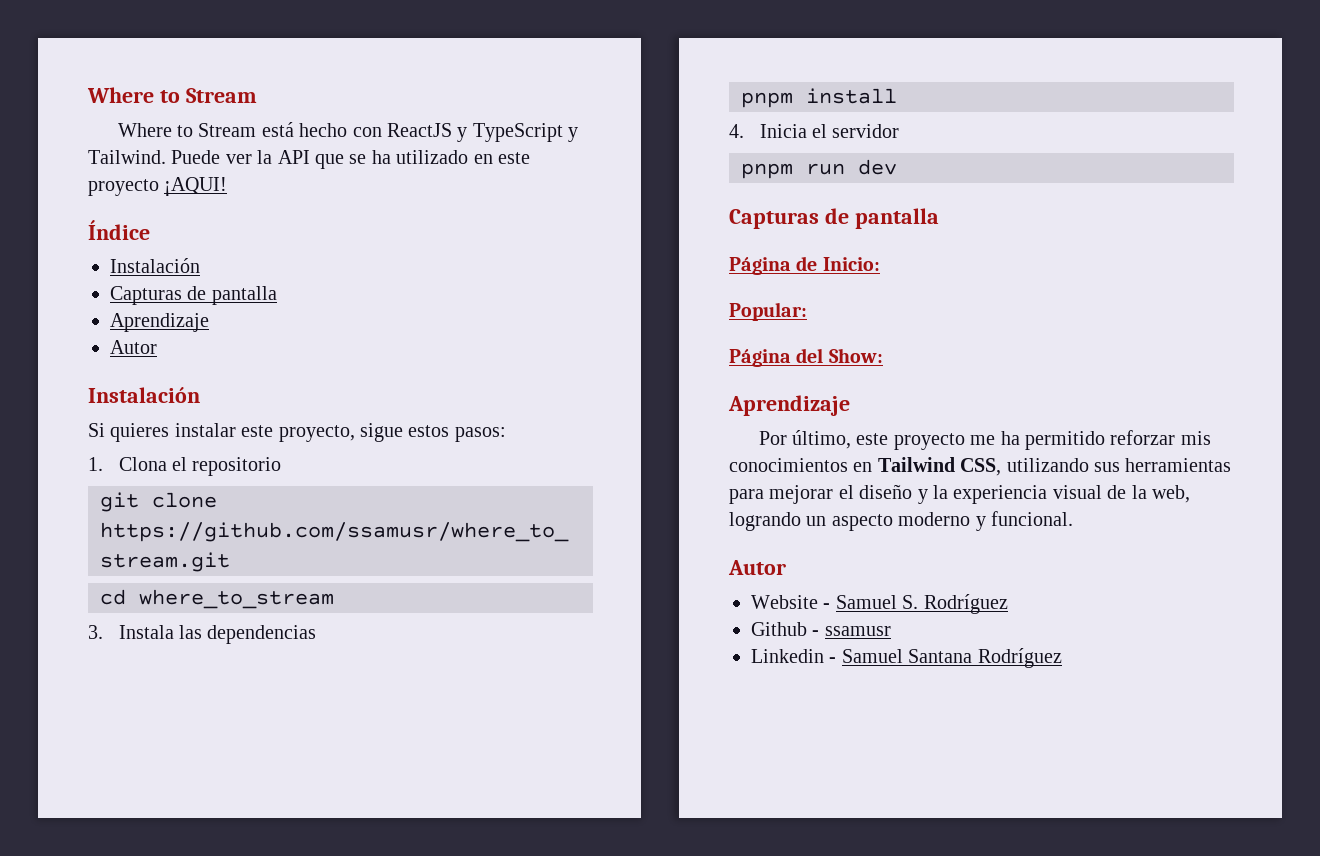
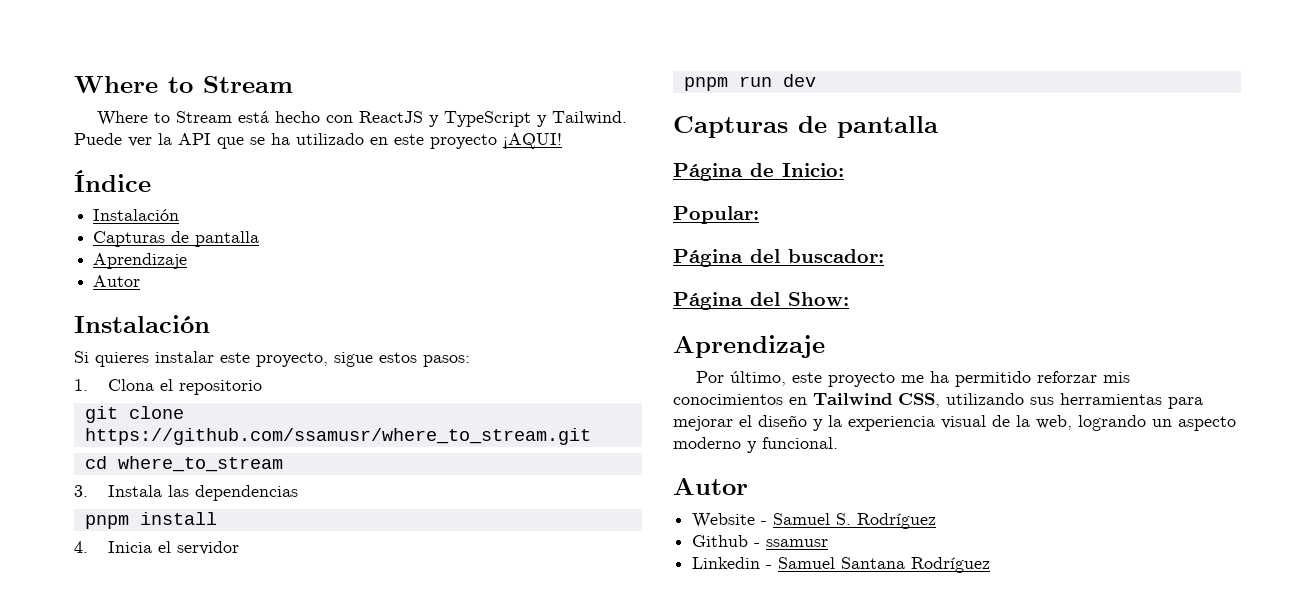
(807, 311) none -> [673,249,884,267] // Página del buscador:

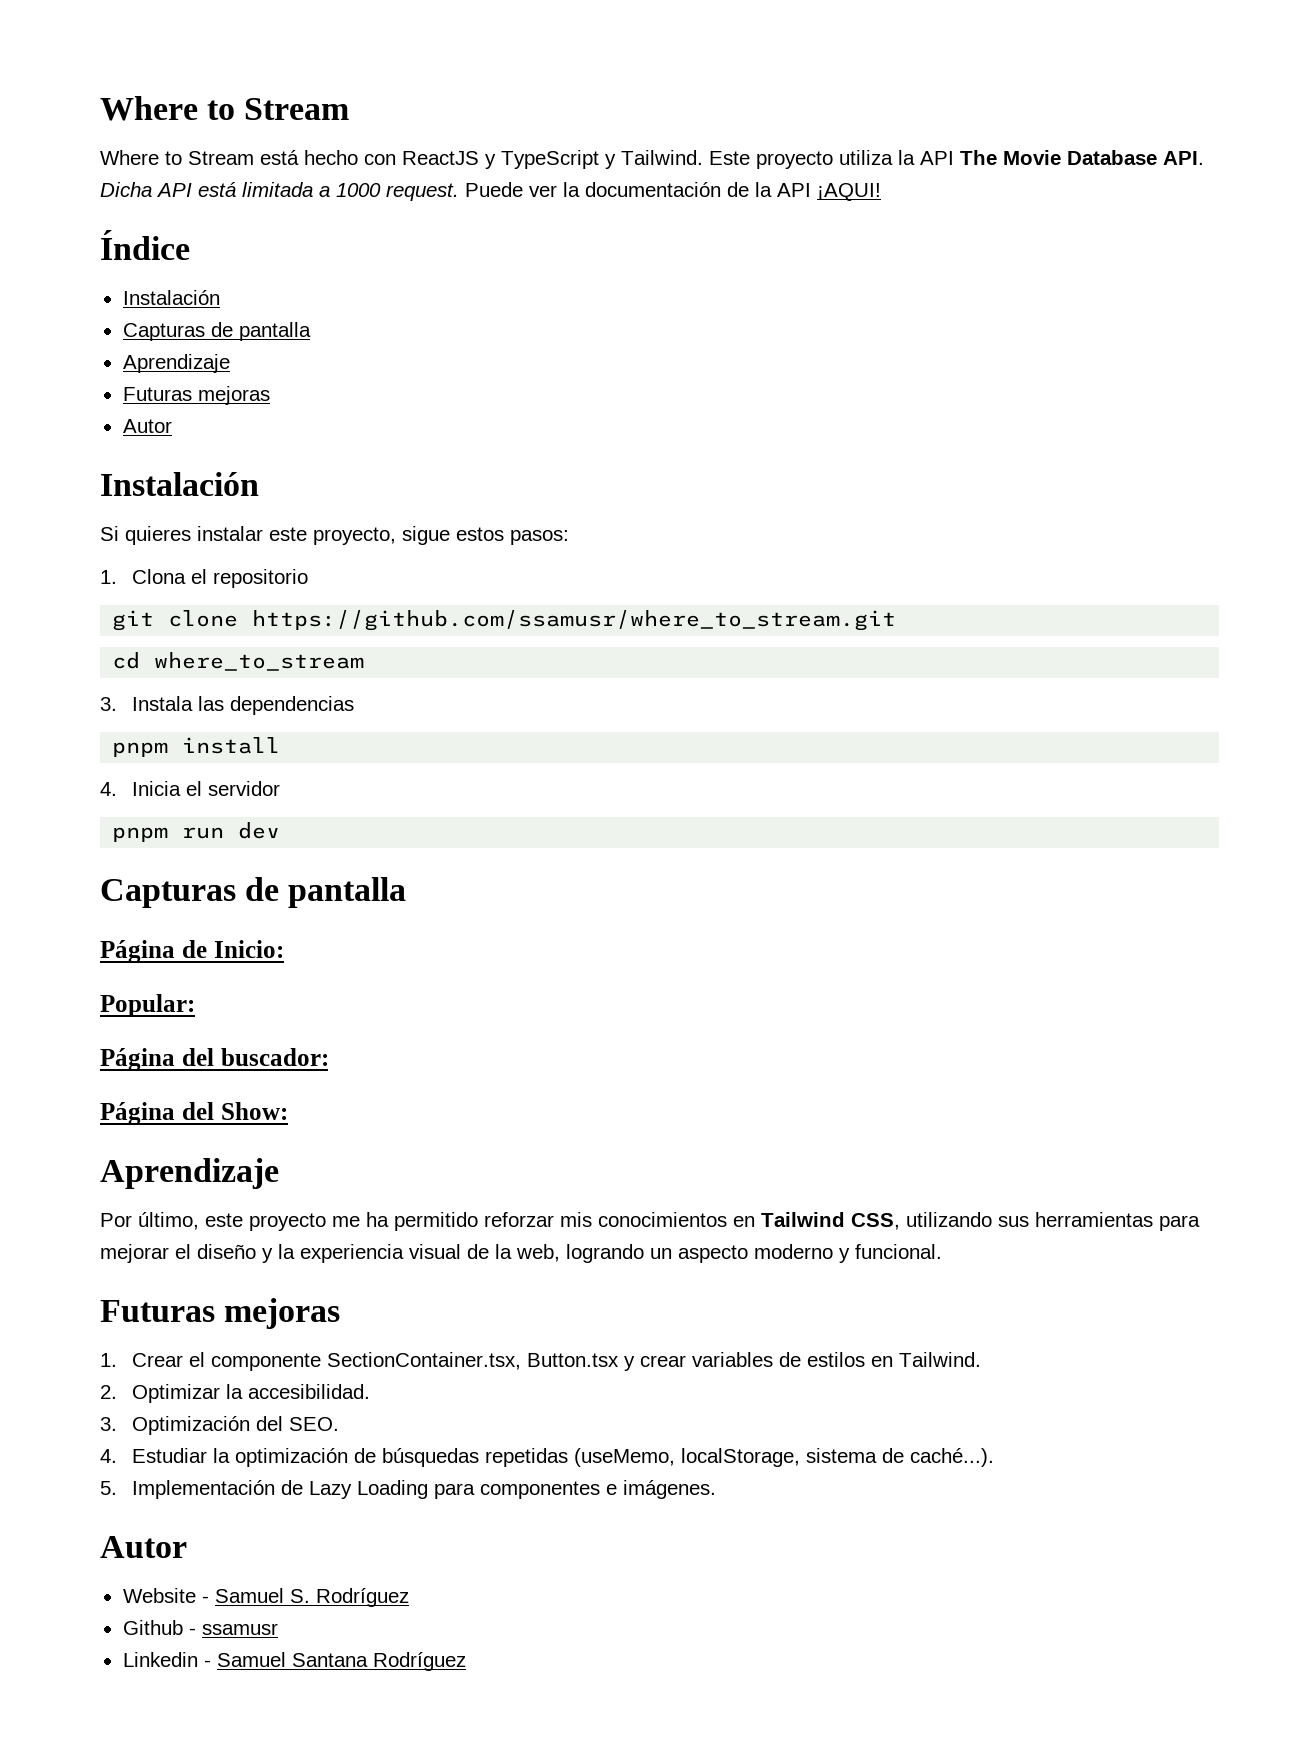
[74,133,497,149] Puede ver la API que se ha utilizado en este proyecto -> [709,150,1204,169] [100,182,811,201] Este proyecto utiliza la API The Movie Database API. Dicha API está limitada a 1000 request. Puede ver la documentación de la API
(188, 261) none -> [122,386,270,405] // Futuras mejoras
(838, 443) none -> [100,1298,341,1329] [100,1352,982,1371] [100,1384,371,1403] [100,1416,340,1435] [100,1448,995,1467] [100,1480,717,1499] // Futuras mejoras // 1. Crear el componente SectionContainer.tsx, Button.tsx y crear variables de estilos en Tailwind. // 2. Optimizar la accesibilidad. // 3. Optimización del SEO. // 4. Estudiar la optimización de búsquedas repetidas (useMemo, localStorage, sistema de caché...). // 5. Implementación de Lazy Loading para componentes e imágenes.

